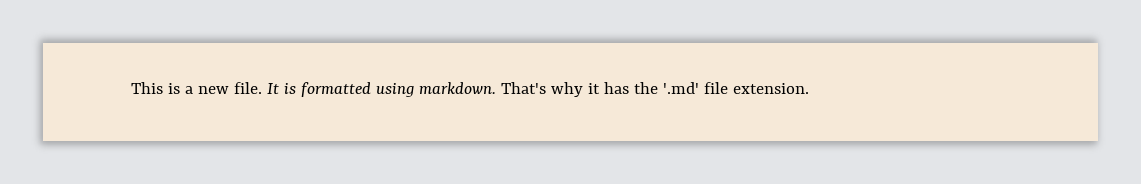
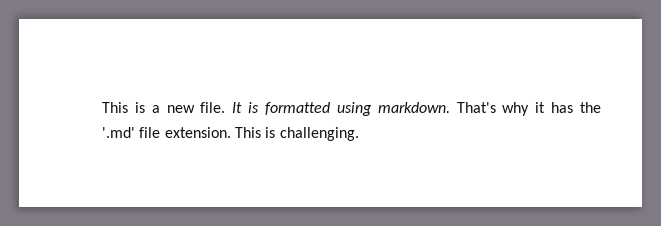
(809, 88) none -> [234,127,359,141] This is challenging.

